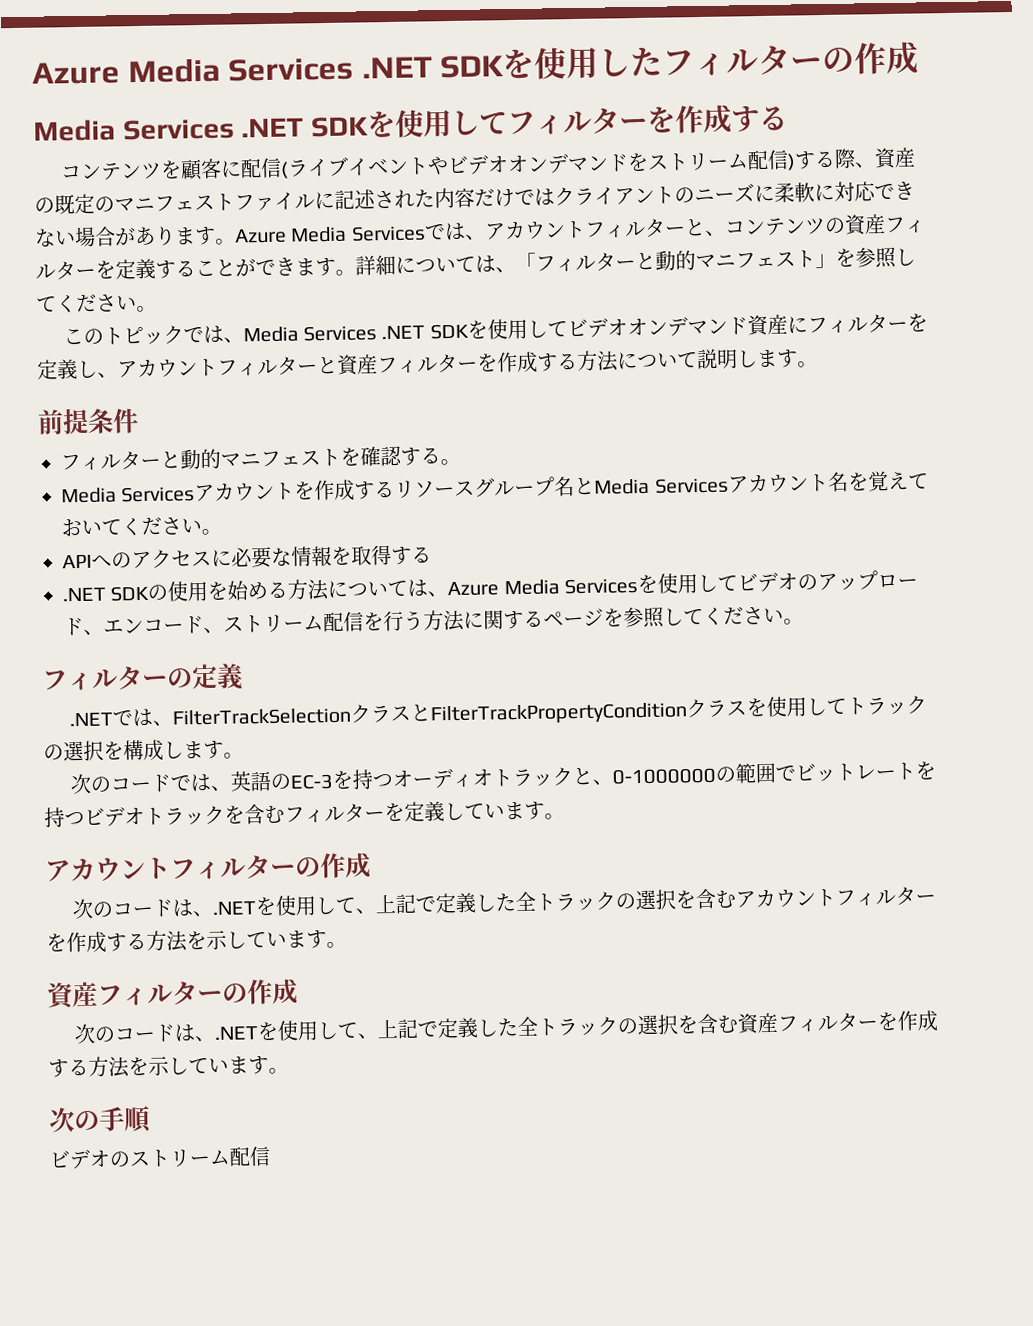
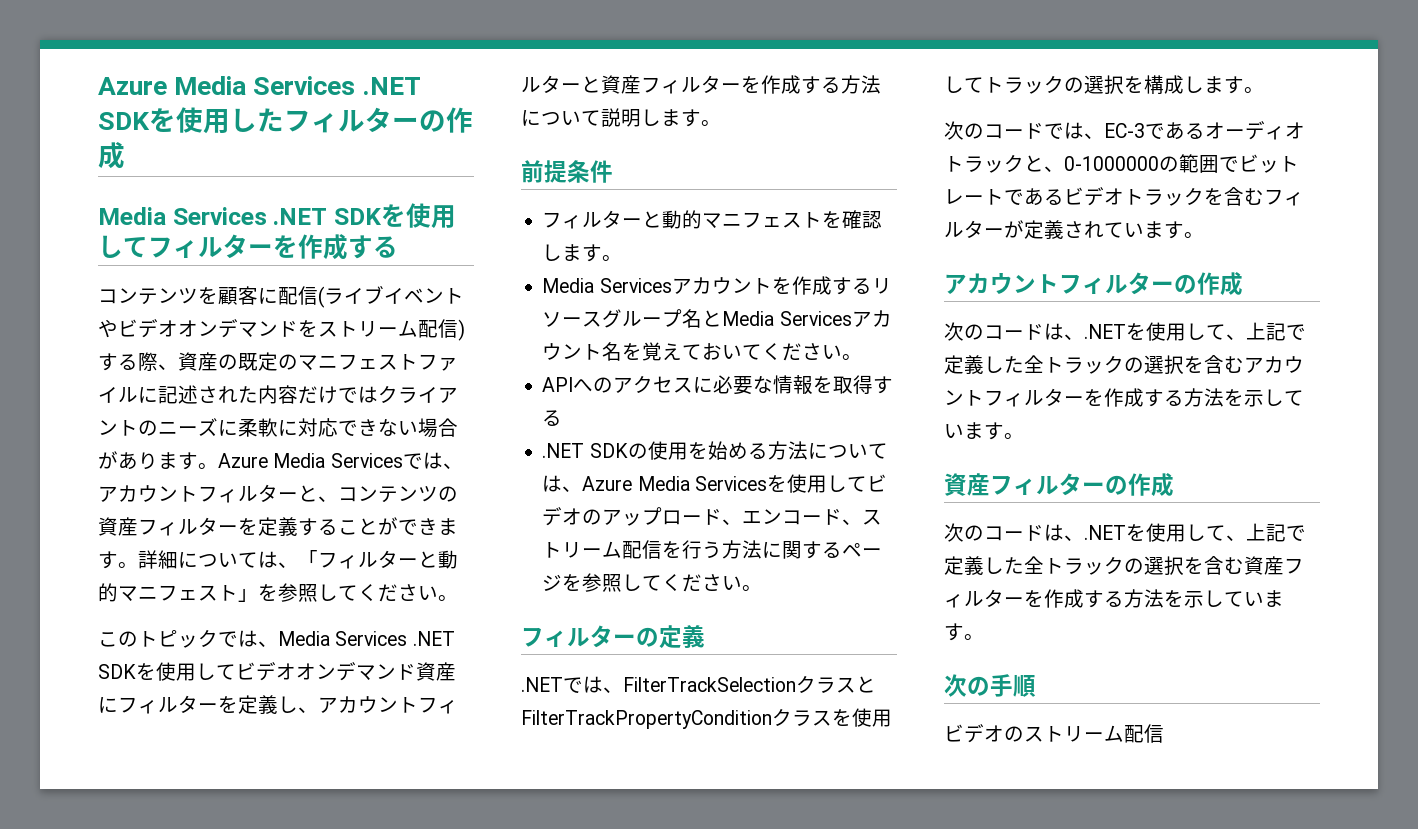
[400,447,441,466] する -> [542,244,603,262] します
[229,769,393,792] 英語のEC-3を持つ -> [1104,122,1205,140] EC-3である
[914,761,936,780] [44,807,85,828] を持つ -> [1004,188,1064,206] である
[384,801,465,822] を定義し -> [1004,220,1104,239] が定義され

